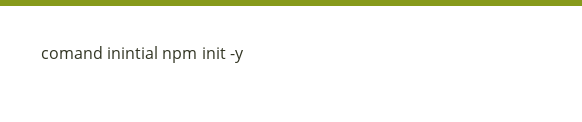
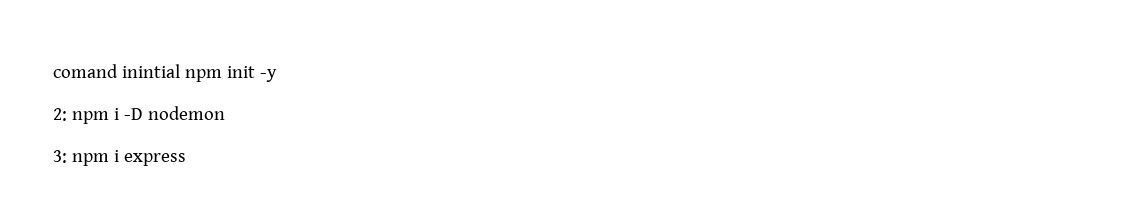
(244, 56) none -> [53,106,225,124] [53,150,186,166] // 2: npm i -D nodemon // 3: npm i express

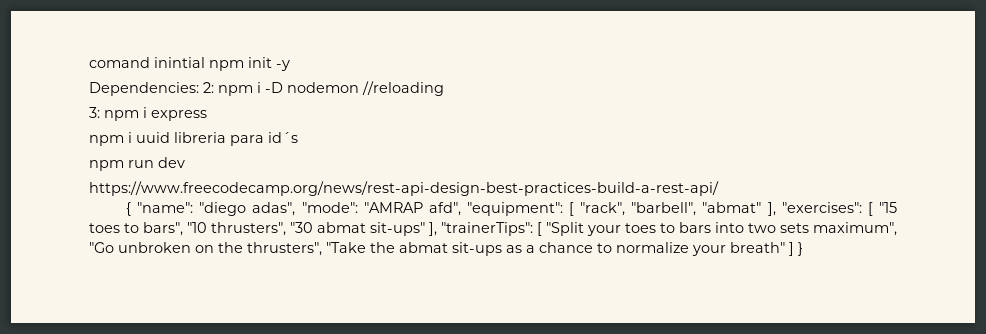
(277, 75) none -> [89,82,199,96] Dependencies:
(225, 113) none -> [362,81,444,96] //reloading
(186, 159) none -> [89,132,298,146] [89,157,185,171] [89,181,719,196] [126,202,898,216] [89,222,897,236] [89,242,803,256] // npm i uuid libreria para id´s // npm run dev // https://www.freecodecamp.org/news/rest-api-design-best-practices-build-a-rest-api/ // { "name": "diego adas", "mode": "AMRAP afd", "equipment": [ "rack", "barbell", "abmat" ], "exercises": [ "15 toes to bars", "10 thrusters", "30 abmat sit-ups" ], "trainerTips": [ "Split your toes to bars into two sets maximum", "Go unbroken on the thrusters", "Take the abmat sit-ups as a chance to normalize your breath" ] }

